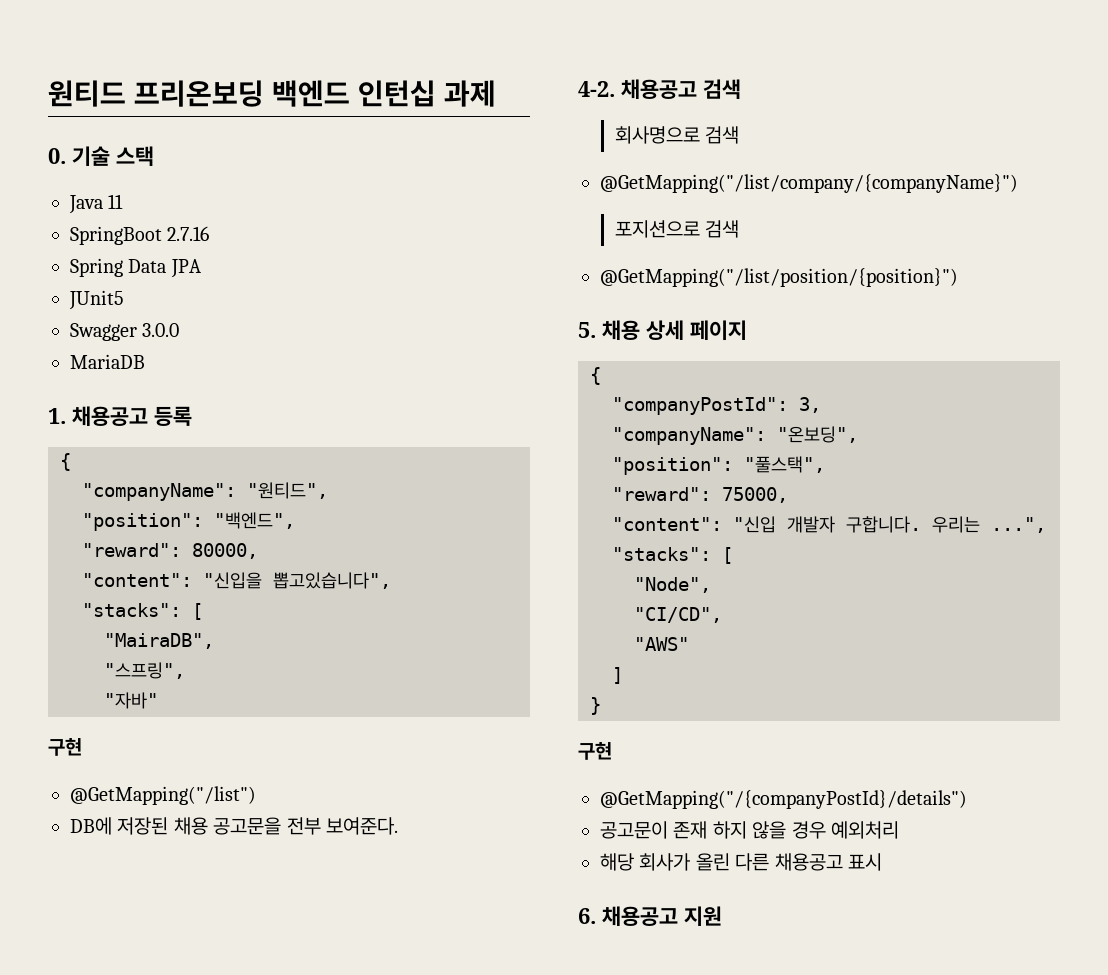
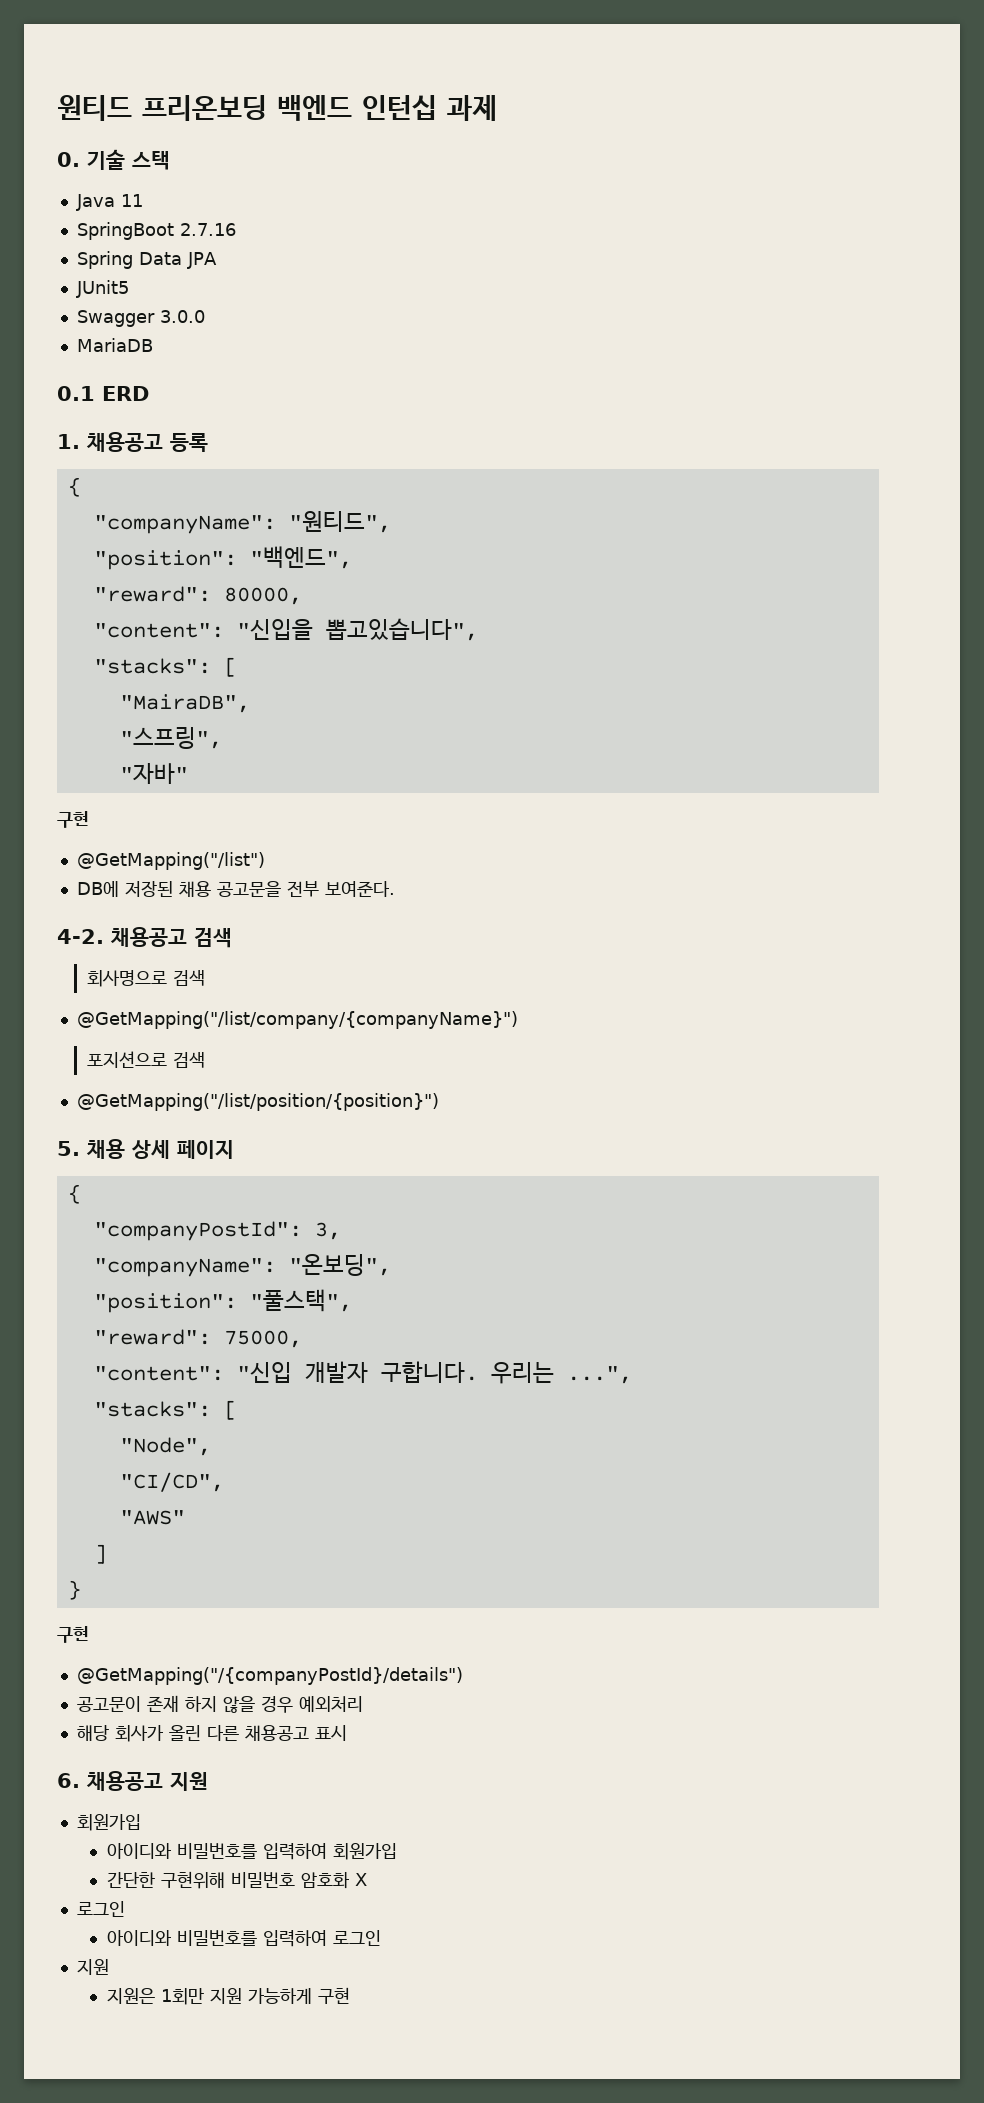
(145, 361) none -> [57,386,149,401] // 0.1 ERD
(722, 916) none -> [76,1814,141,1831] [106,1843,397,1860] [106,1871,367,1889] [76,1901,125,1917] [106,1930,381,1947] [76,1959,109,1975] [106,1987,350,2005] // 회원가입 // 아이디와 비밀번호를 입력하여 회원가입 // 간단한 구현위해 비밀번호 암호화 X // 로그인 // 아이디와 비밀번호를 입력하여 로그인 // 지원 // 지원은 1회만 지원 가능하게 구현

